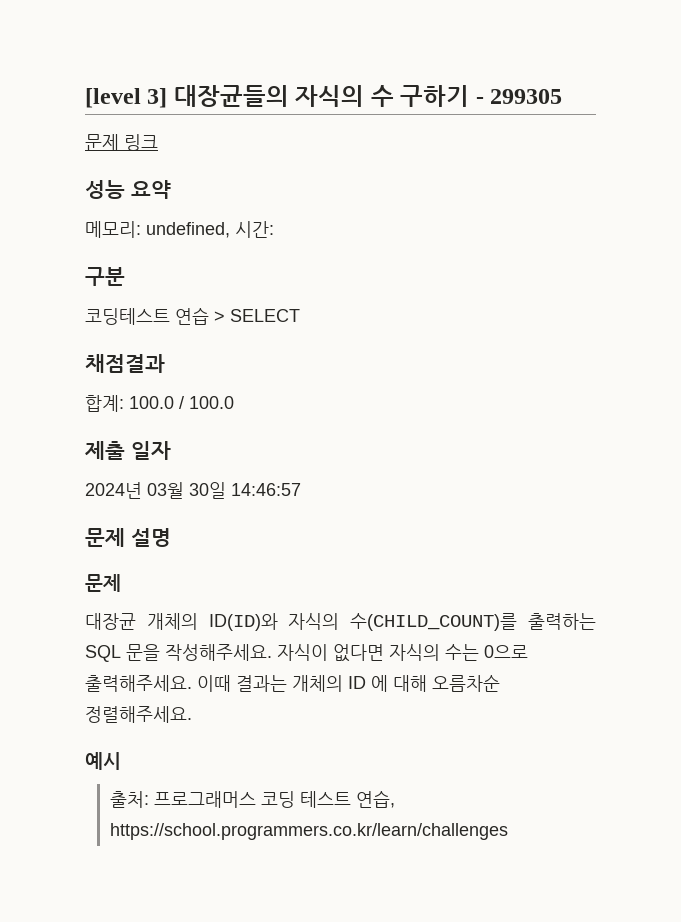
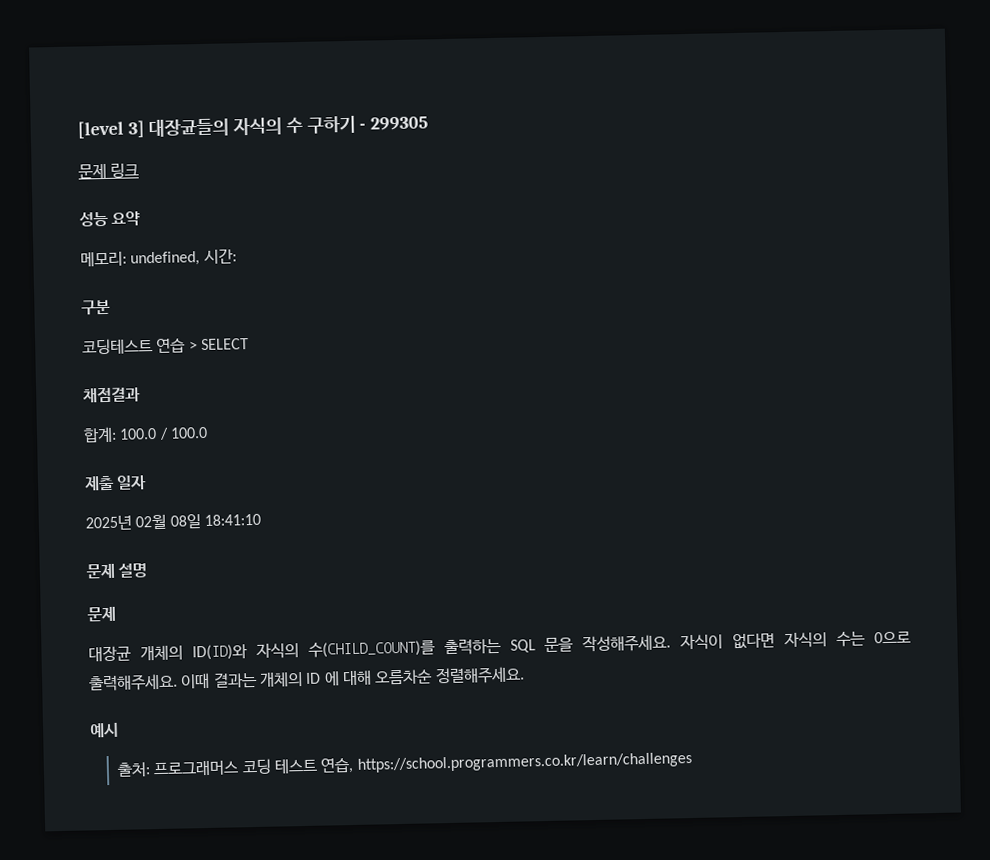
[85,482,301,499] 2024년 03월 30일 14:46:57 -> [85,513,261,531] 2025년 02월 08일 18:41:10

